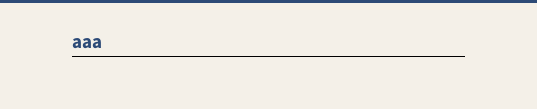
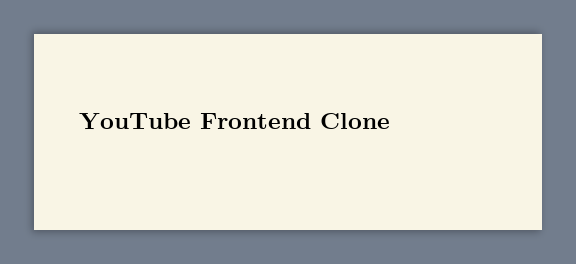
[72,38,102,49] aaa -> [79,113,390,130] YouTube Frontend Clone

